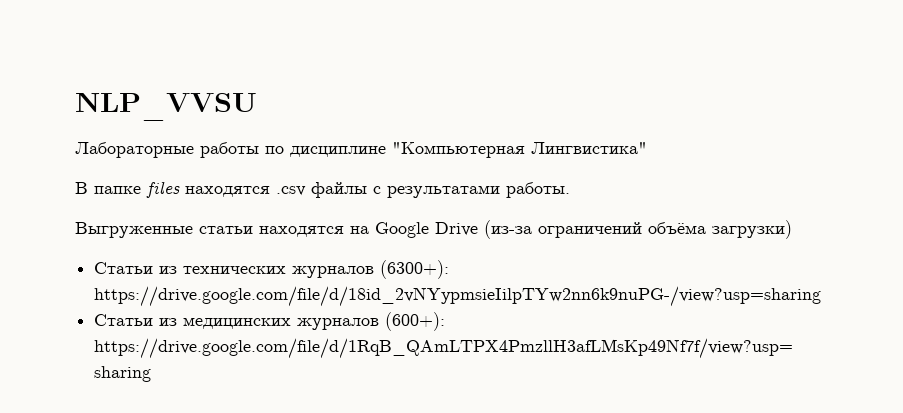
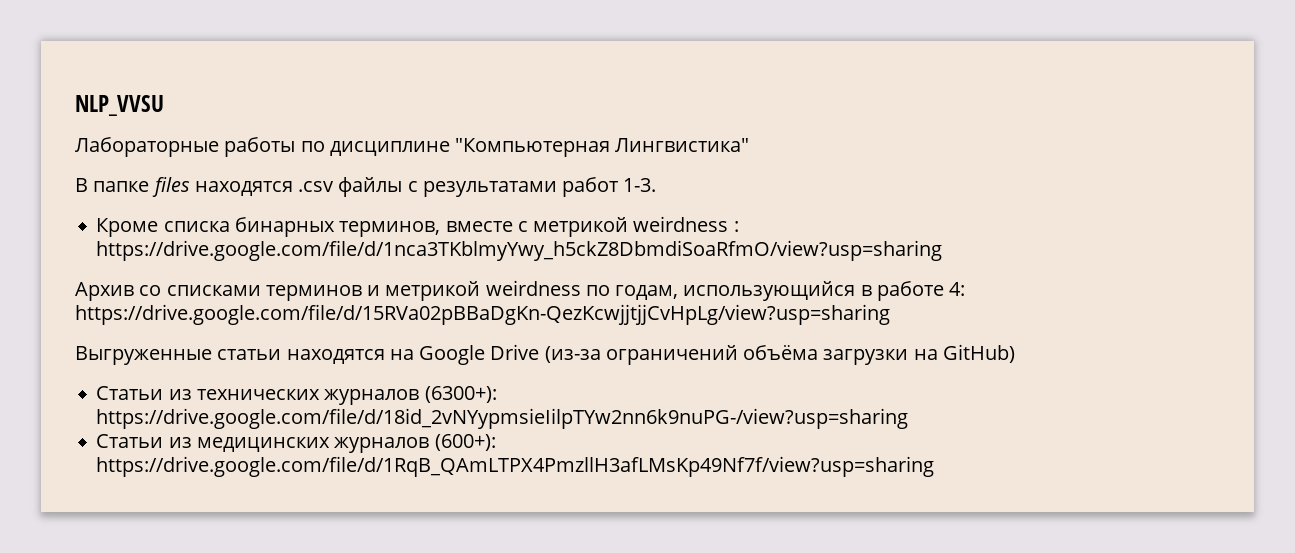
[506,182,570,198] работы. -> [562,177,657,197] [96,216,739,237] [96,240,943,261] [75,280,966,301] [75,304,890,325] работ 1-3. // Кроме списка бинарных терминов, вместе с метрикой weirdness : https://drive.google.com/file/d/1nca3TKblmyYwy_h5ckZ8DbmdiSoaRfmO/view?usp=sharing // Архив со списками терминов и метрикой weirdness по годам, использующийся в работе 4: https://drive.google.com/file/d/15RVa02pBBaDgKn-QezKcwjjtjjCvHpLg/view?usp=sharing
[712,220,792,239] загрузки) -> [823,344,1015,365] загрузки на GitHub)

